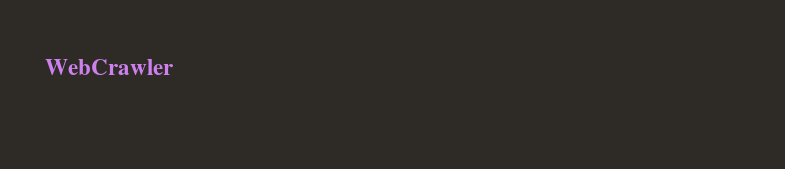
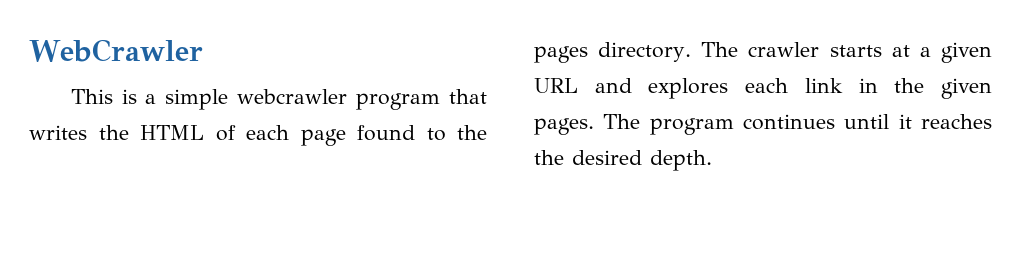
(173, 67) none -> [70,89,488,110] [29,125,487,146] [534,42,992,63] [534,78,992,99] [534,114,992,135] [534,150,712,171] // This is a simple webcrawler program that writes the HTML of each page found to the pages directory. The crawler starts at a given URL and explores each link in the given pages. The program continues until it reaches the desired depth.

